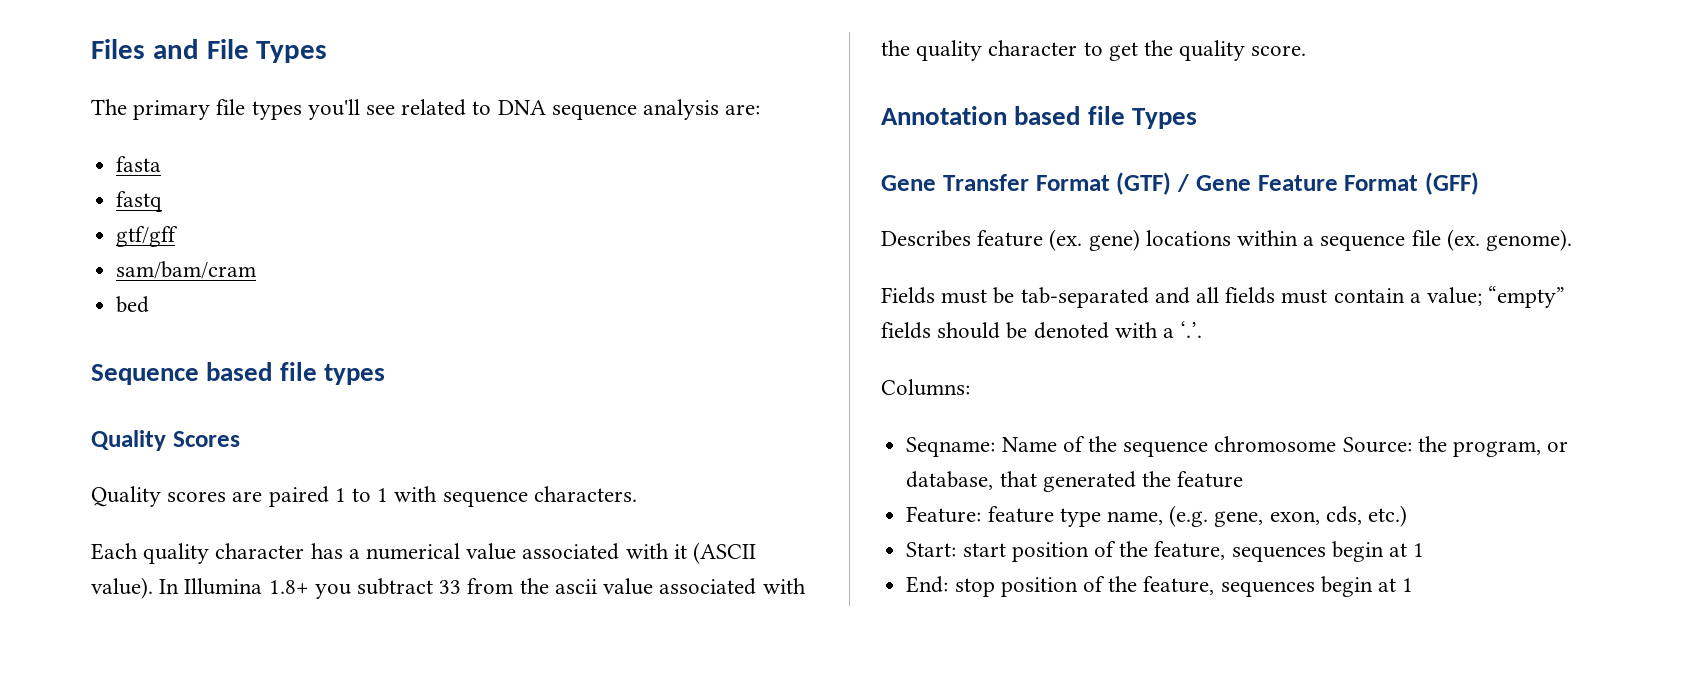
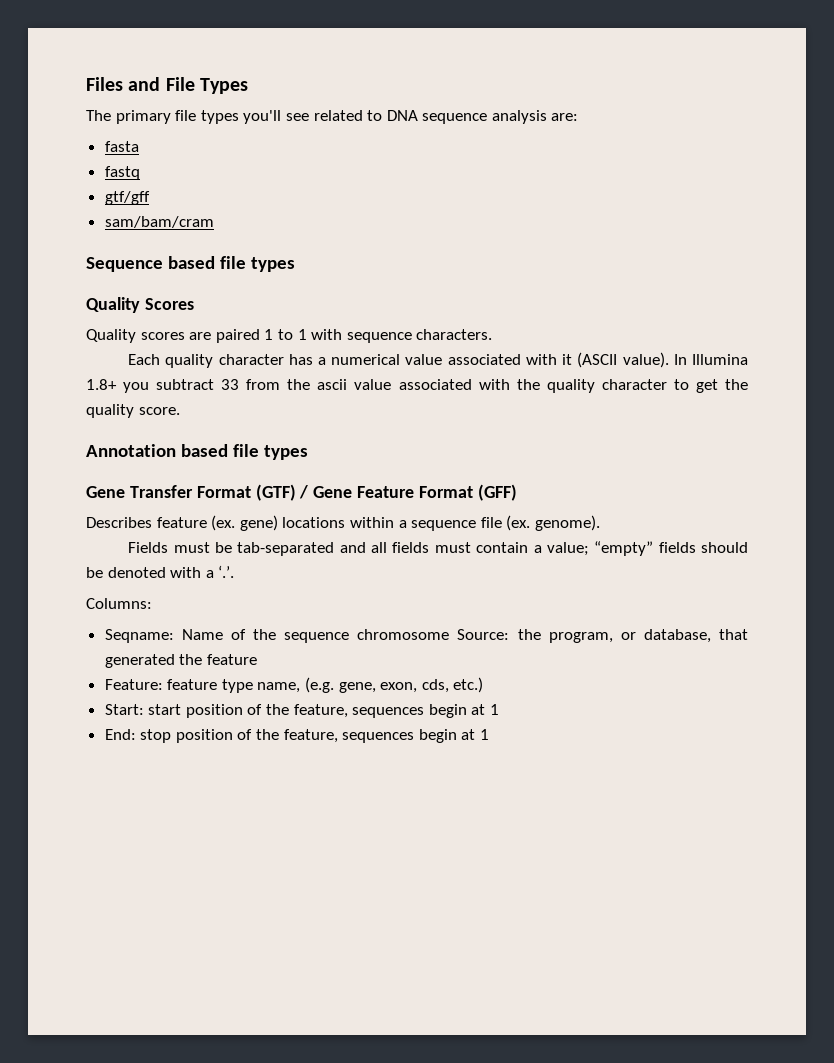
[116,296,150,313] // bed -> (214, 222) none
[1131,108,1197,129] Types -> [263,445,308,460] types

